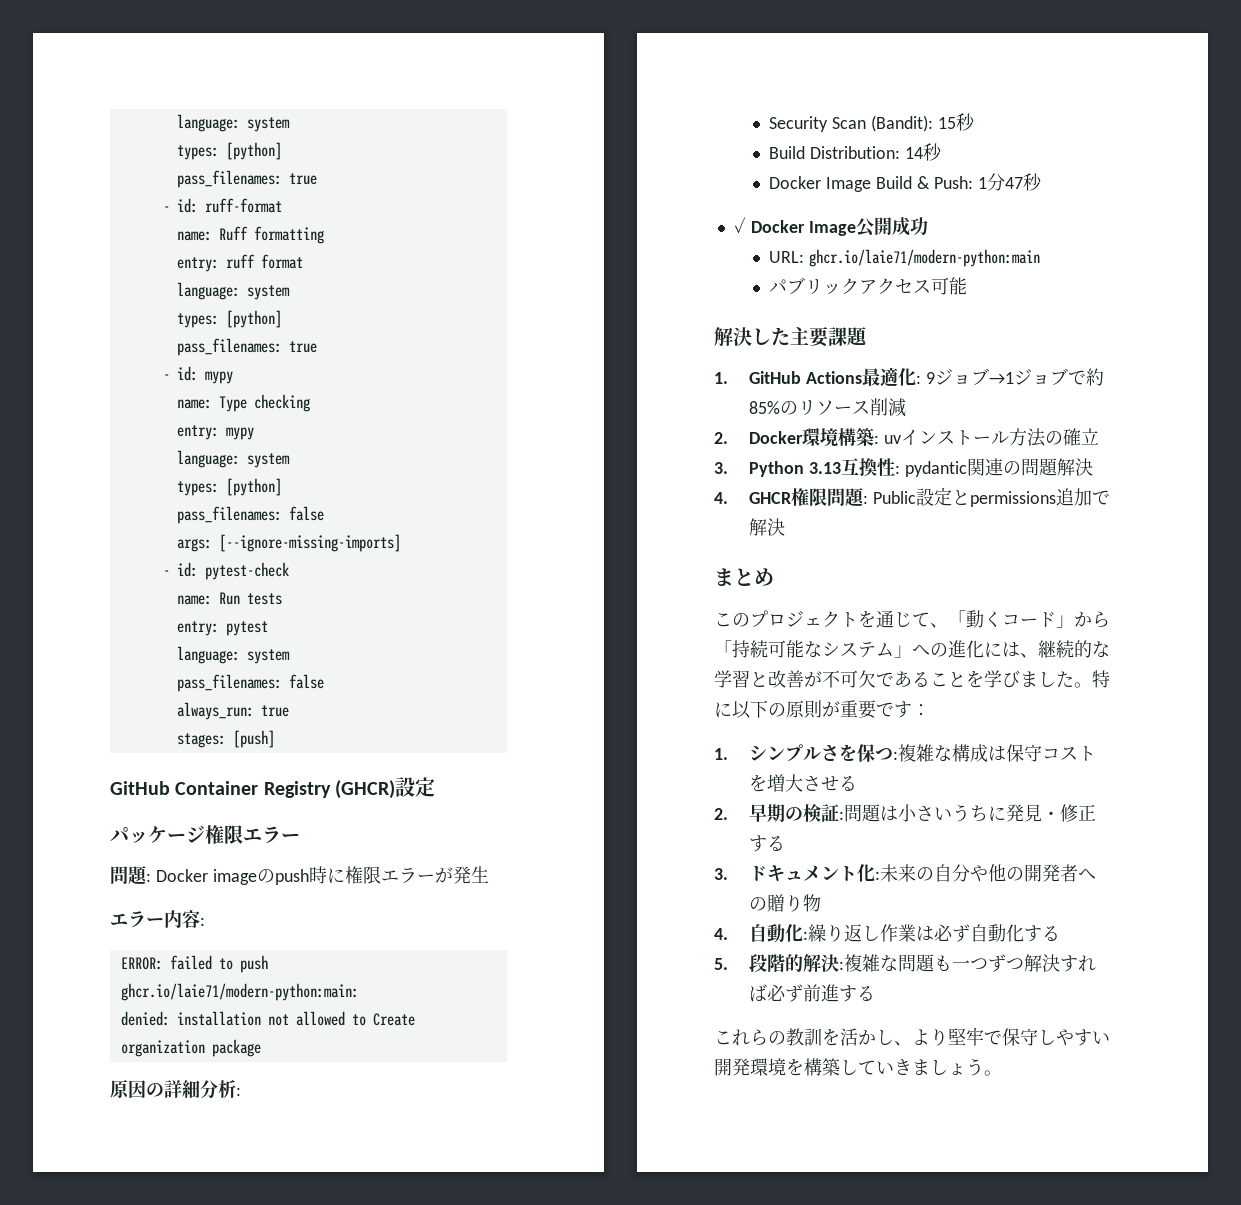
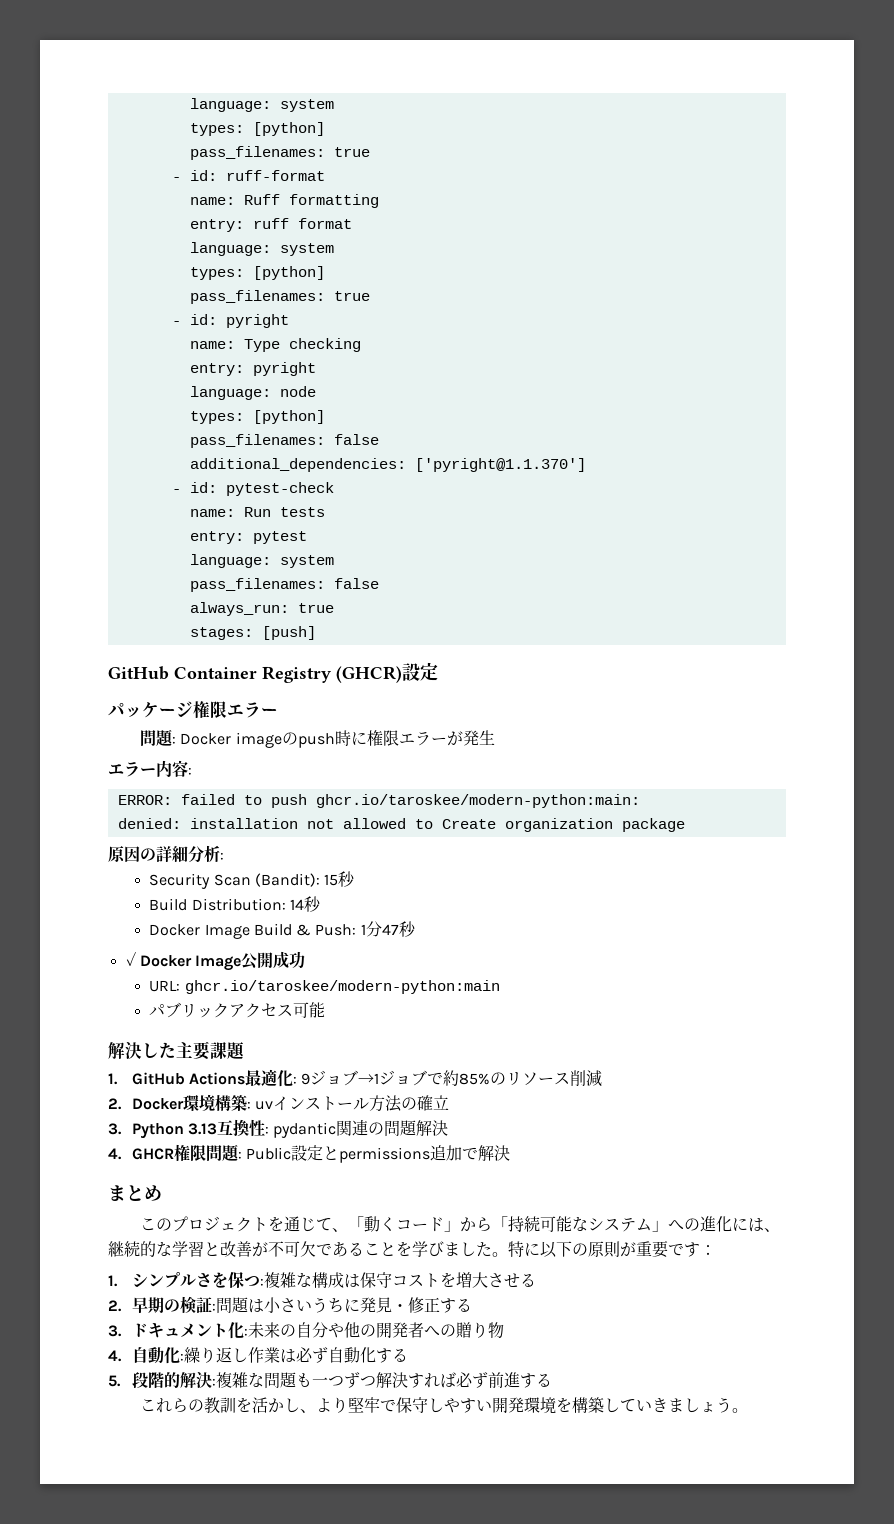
[204,371,233,384] mypy -> [225,314,289,328] pyright
[225,427,254,440] [176,450,290,468] mypy // language: system -> [252,362,316,376] [189,386,316,400] pyright // language: node
[176,534,401,552] args: [--ignore-missing-imports] -> [189,458,586,472] additional_dependencies: ['pyright@1.1.370']
[120,983,359,1001] ghcr.io/laie71/modern-python:main: -> [315,794,640,808] ghcr.io/taroskee/modern-python:main:
[809,249,1041,267] ghcr.io/laie71/modern-python:main -> [184,980,500,994] ghcr.io/taroskee/modern-python:main

